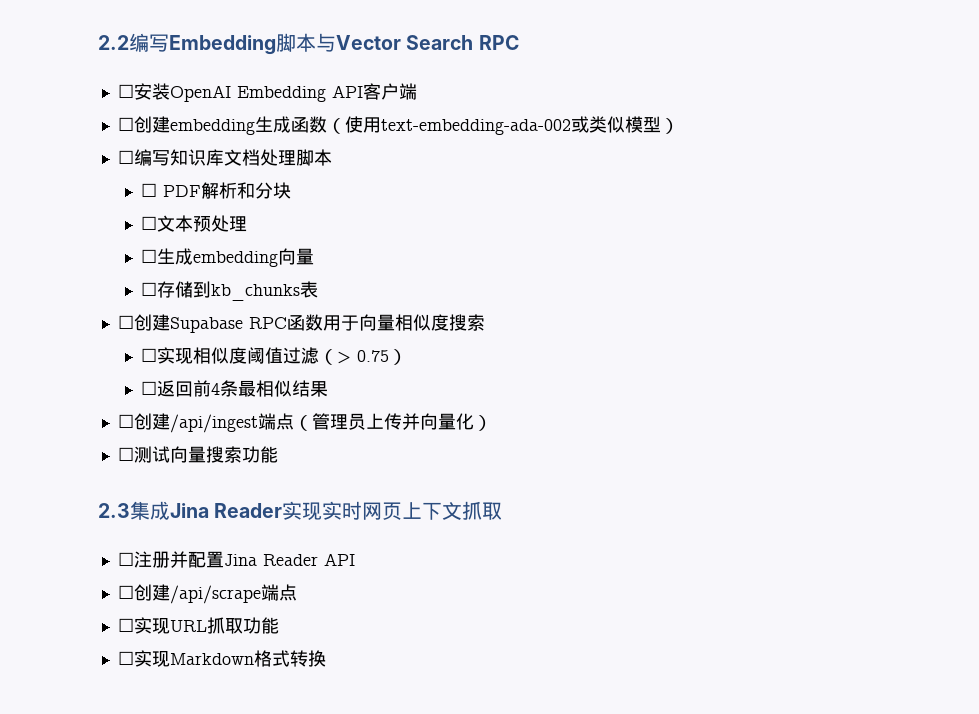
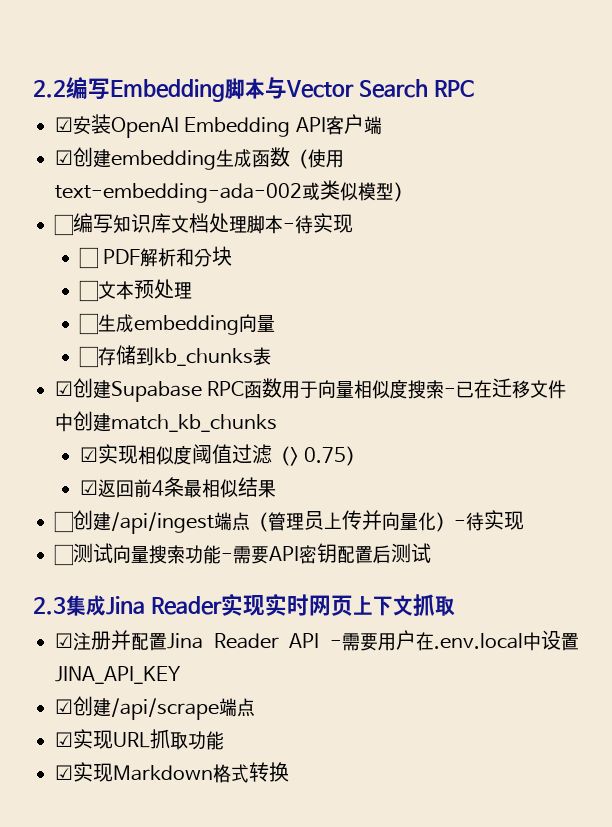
[117,84,134,98] ☐ -> [55,117,73,132] ☑
[117,117,134,131] ☐ -> [55,150,73,165] ☑
(332, 157) none -> [283,213,353,234] -待实现
[117,315,134,329] ☐ -> [55,381,73,396] ☑
[141,348,158,362] // ☐ -> [444,378,567,399] [55,411,277,432] [79,447,98,462] -已在迁移文件中创建match_kb_chunks // ☑
[141,381,158,395] ☐ -> [79,480,98,495] ☑
(492, 423) none -> [454,510,524,531] -待实现
(278, 454) none -> [221,543,431,564] -需要API密钥配置后测试
[117,552,134,566] ☐ -> [55,633,73,648] ☑
[117,585,134,599] // ☐ -> [330,630,579,651] [55,666,181,684] [55,699,73,714] -需要用户在.env.local中设置JINA_API_KEY // ☑
[117,618,134,632] ☐ -> [55,732,73,747] ☑
[117,651,134,665] ☐ -> [55,765,73,780] ☑

